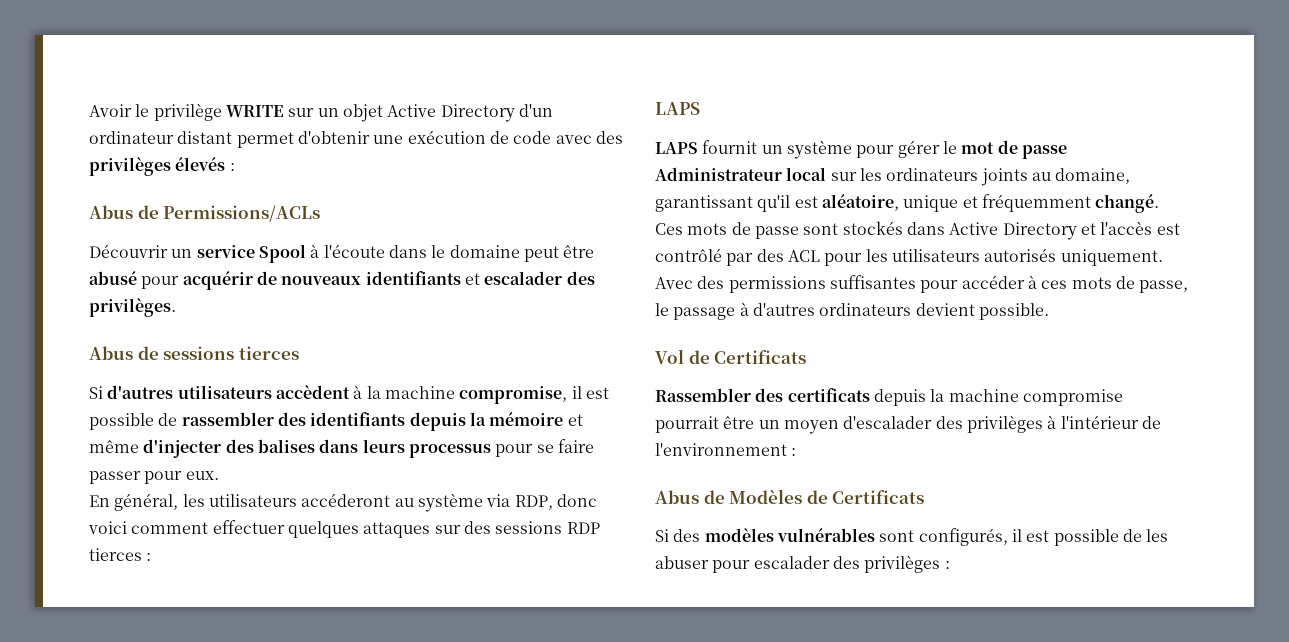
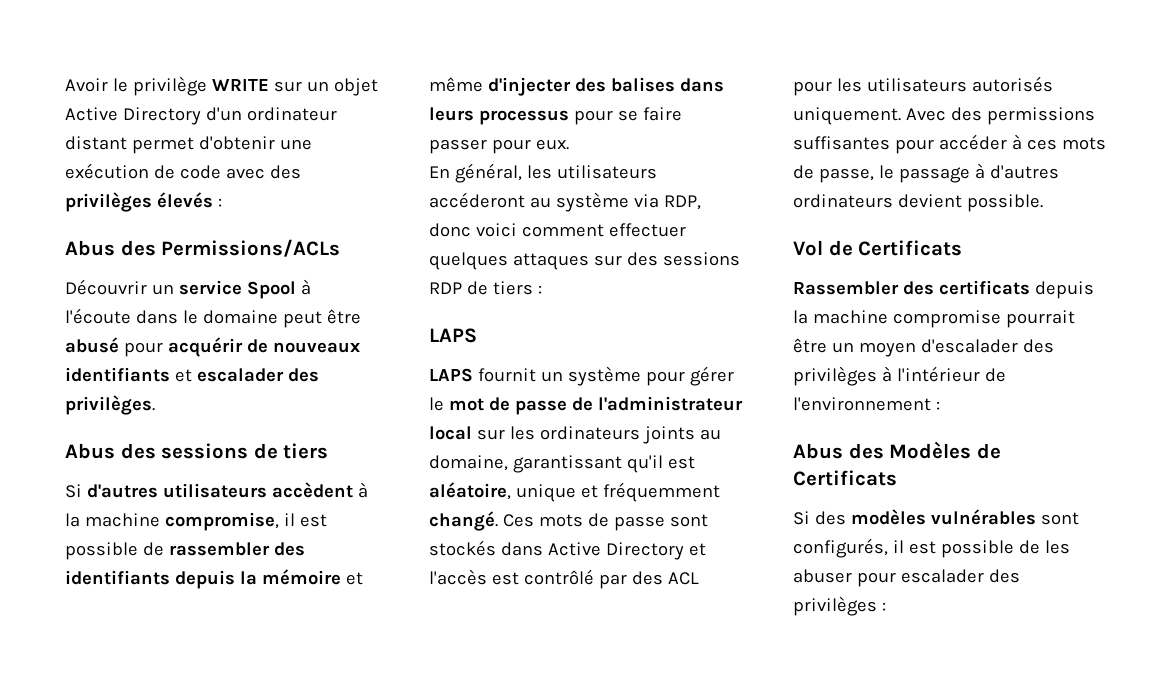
[137,205,159,219] de -> [120,240,156,256] des
[137,346,299,360] de sessions tierces -> [120,443,329,459] des sessions de tiers
[89,548,142,561] tierces -> [466,281,533,295] de tiers
[655,167,782,181] Administrateur -> [571,396,743,411] de l'administrateur
[703,490,725,504] de -> [848,443,884,459] des

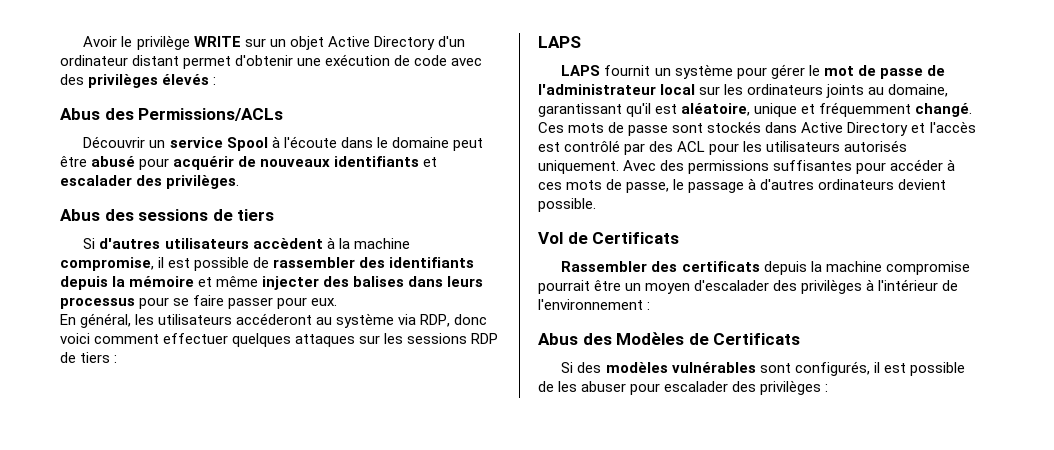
[487,77,571,96] d'injecter -> [262,276,320,290] injecter
[626,252,658,266] des -> [384,333,404,344] les

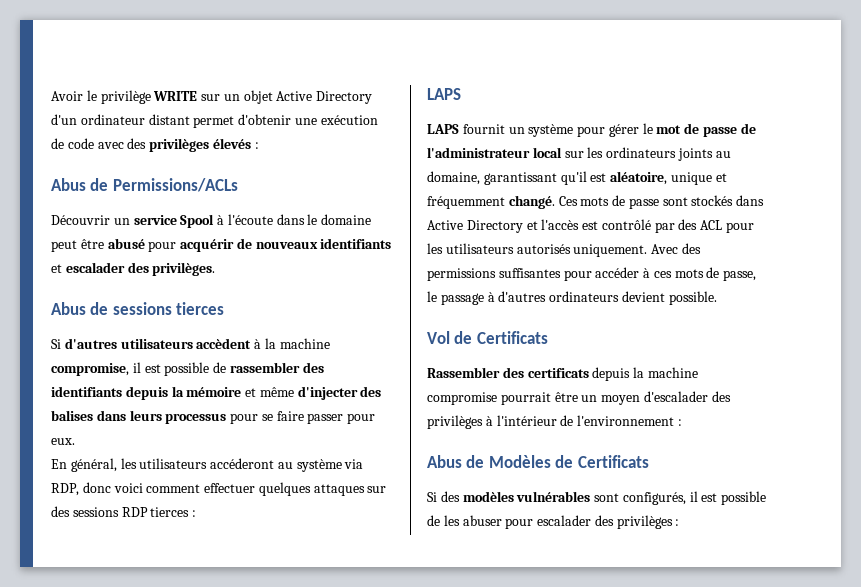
[104,108,134,120] des -> [90,178,109,191] de
[104,209,275,221] des sessions de tiers -> [90,302,225,315] de sessions tierces
[262,276,320,290] injecter -> [297,386,358,400] d'injecter
[384,333,404,344] les -> [51,506,70,517] des
[60,352,111,363] de tiers -> [150,507,190,517] tierces
[582,333,612,345] des -> [466,455,485,468] de

